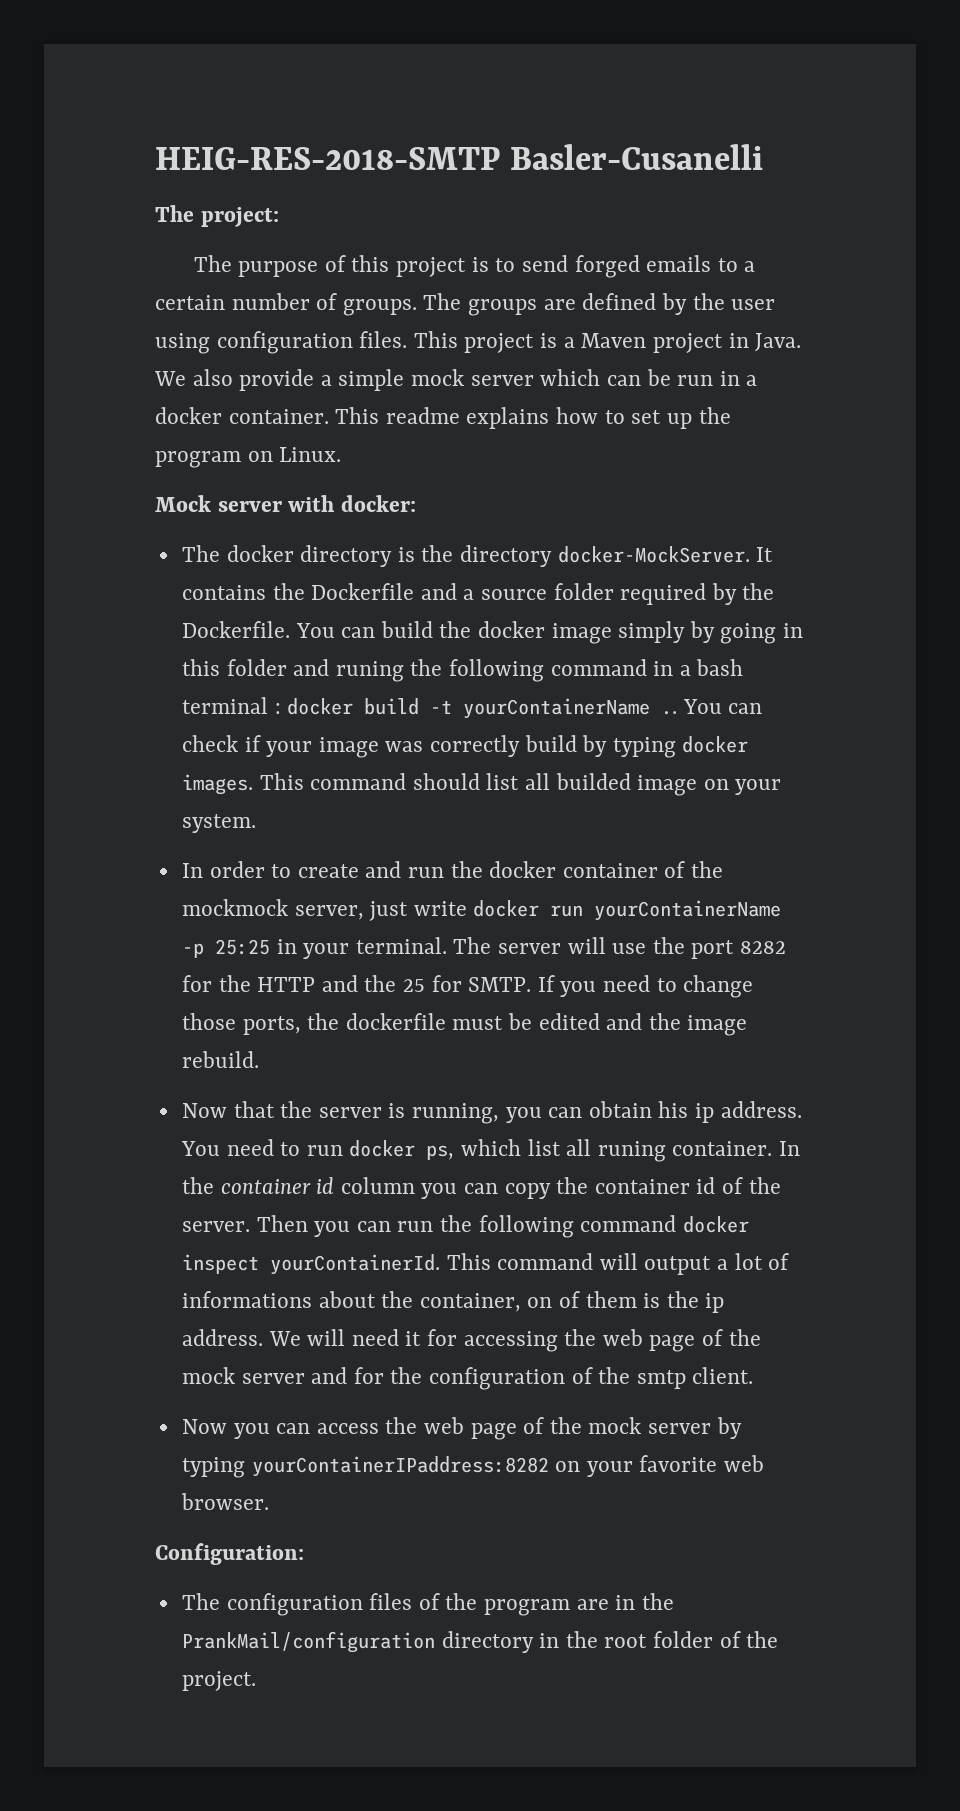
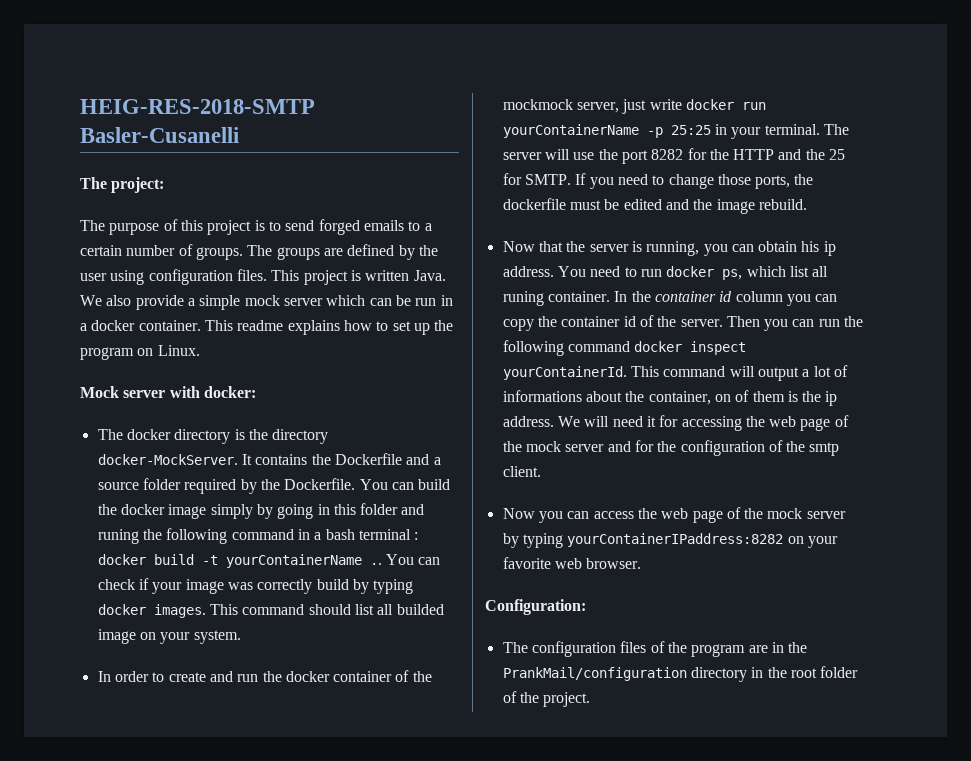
[563,333,749,353] a Maven project in -> [365,270,410,281] written

